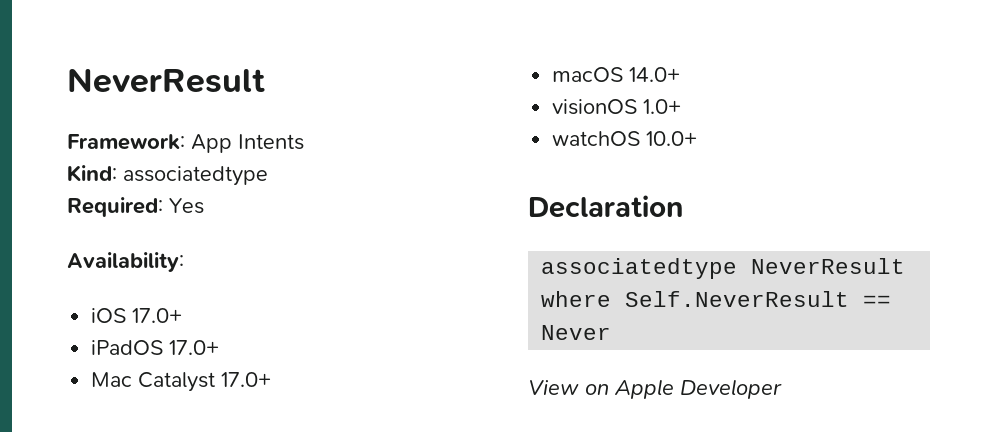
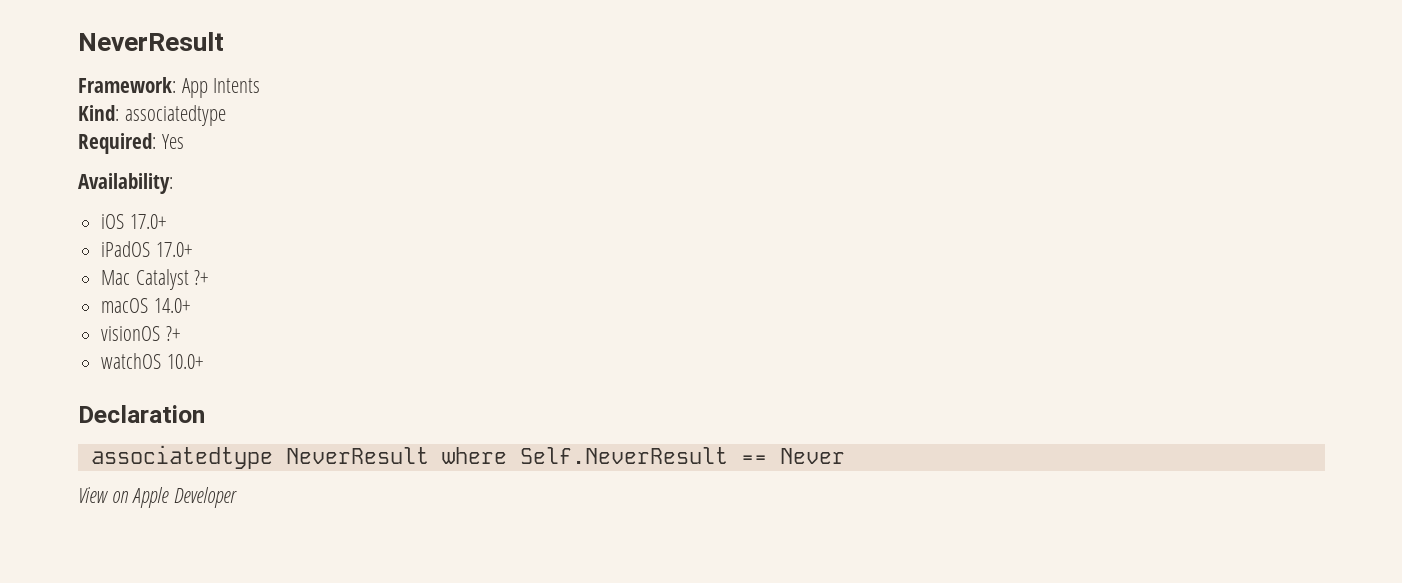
[221,372,272,387] 17.0+ -> [194,270,209,285] ?+
[643,99,682,114] 1.0+ -> [165,326,180,341] ?+

